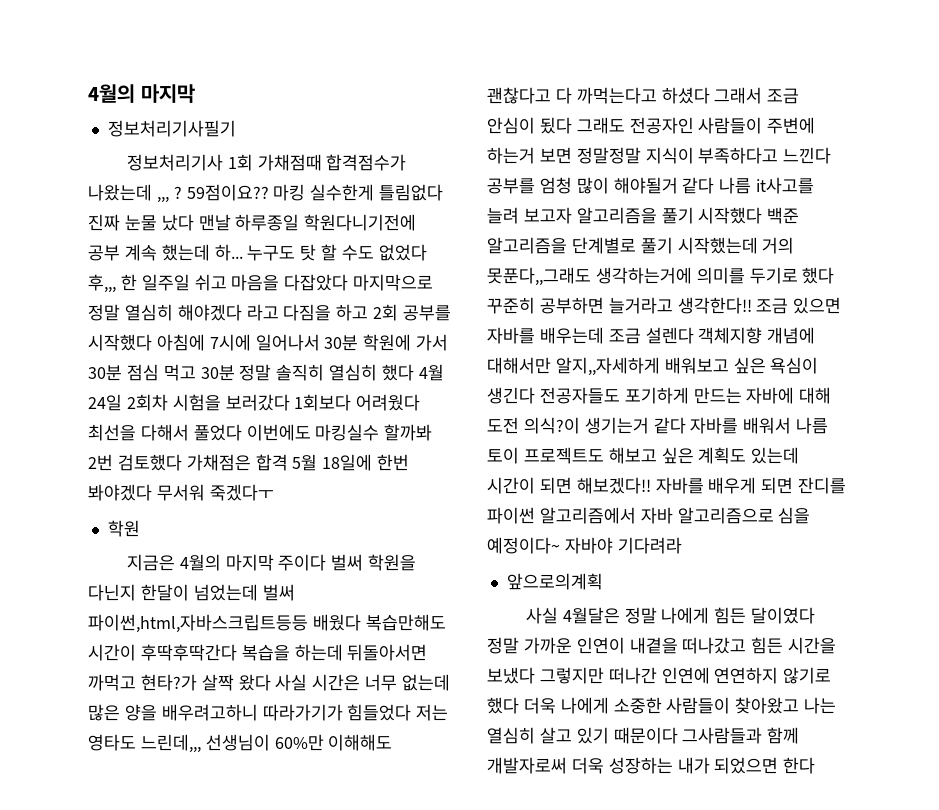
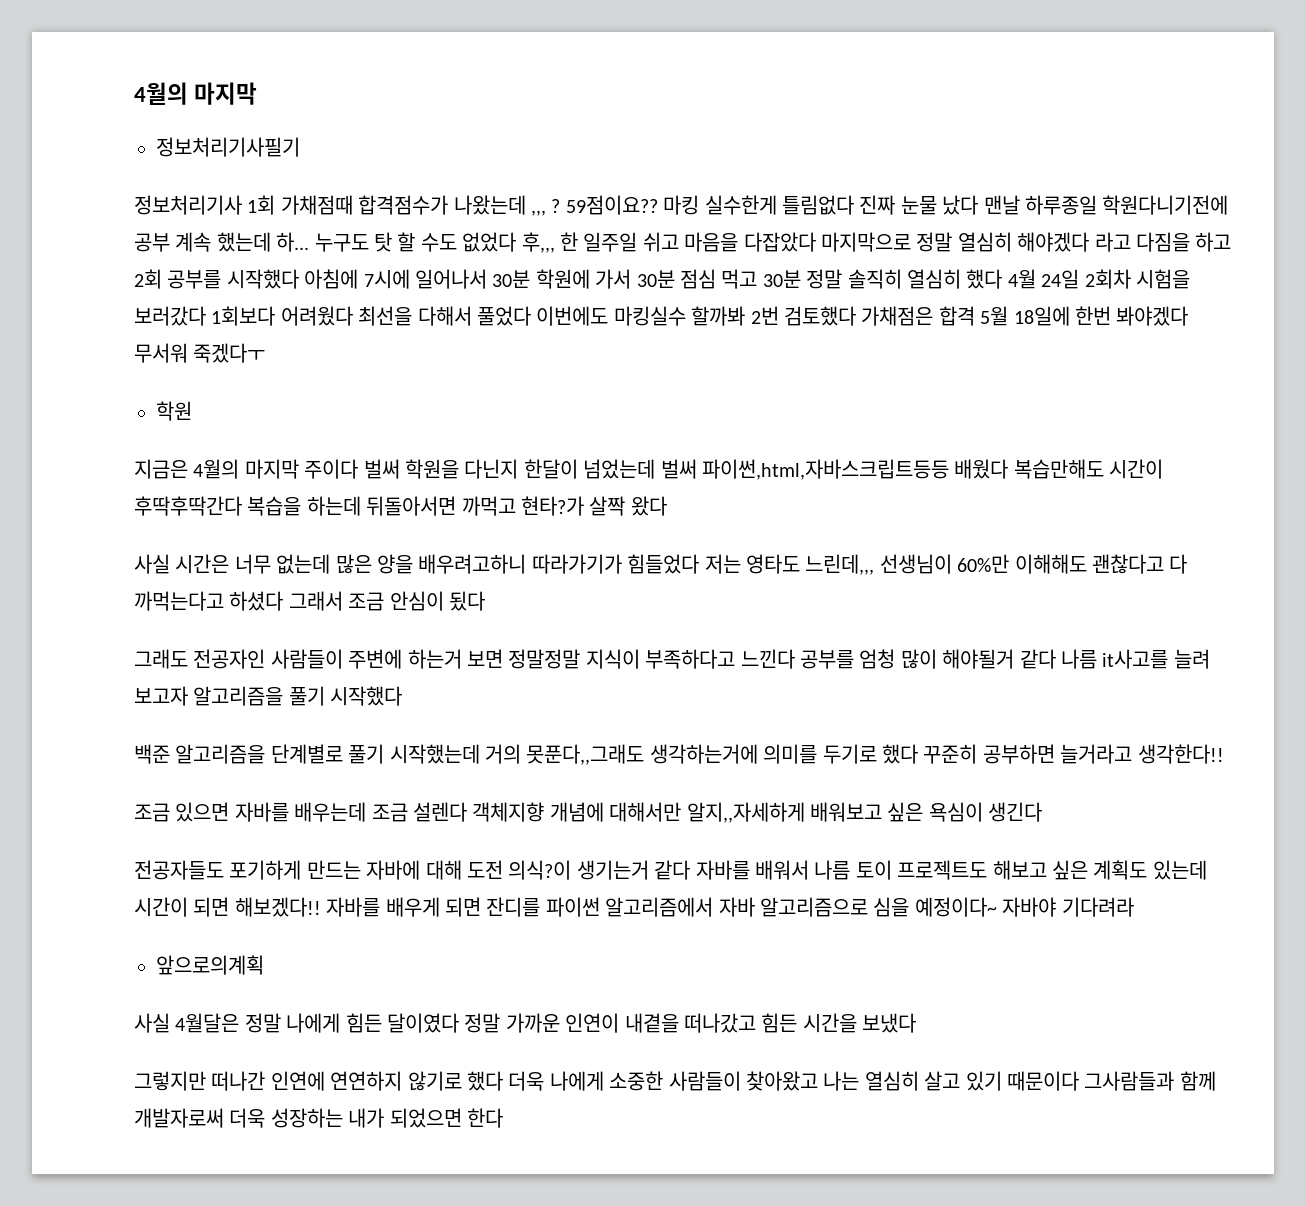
(271, 682) none -> (667, 506) //
(572, 125) none -> (485, 601) //
(763, 215) none -> (403, 696) //
(752, 305) none -> (1224, 754) //
(535, 395) none -> (1043, 812) //
(535, 675) none -> (917, 1023) //

